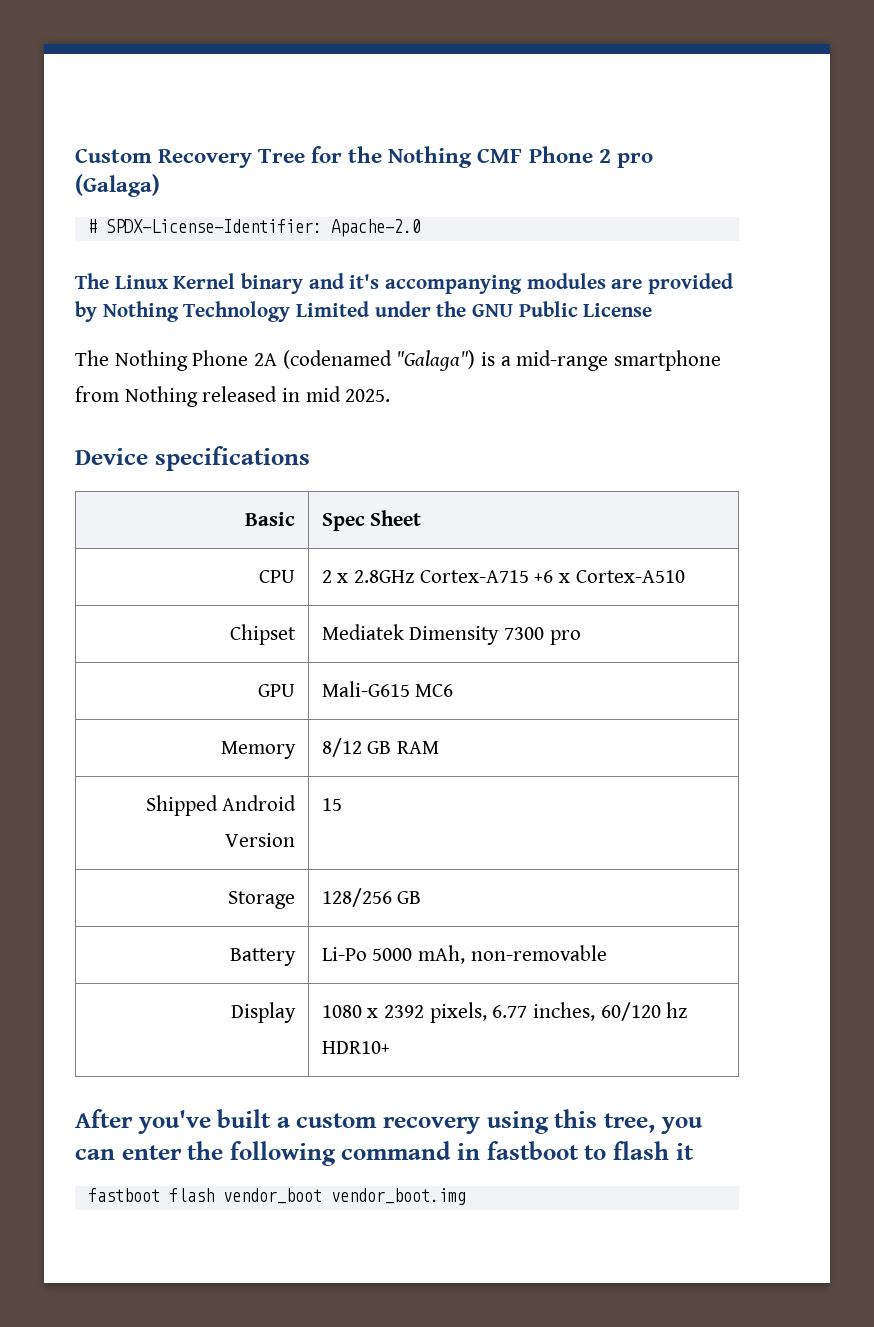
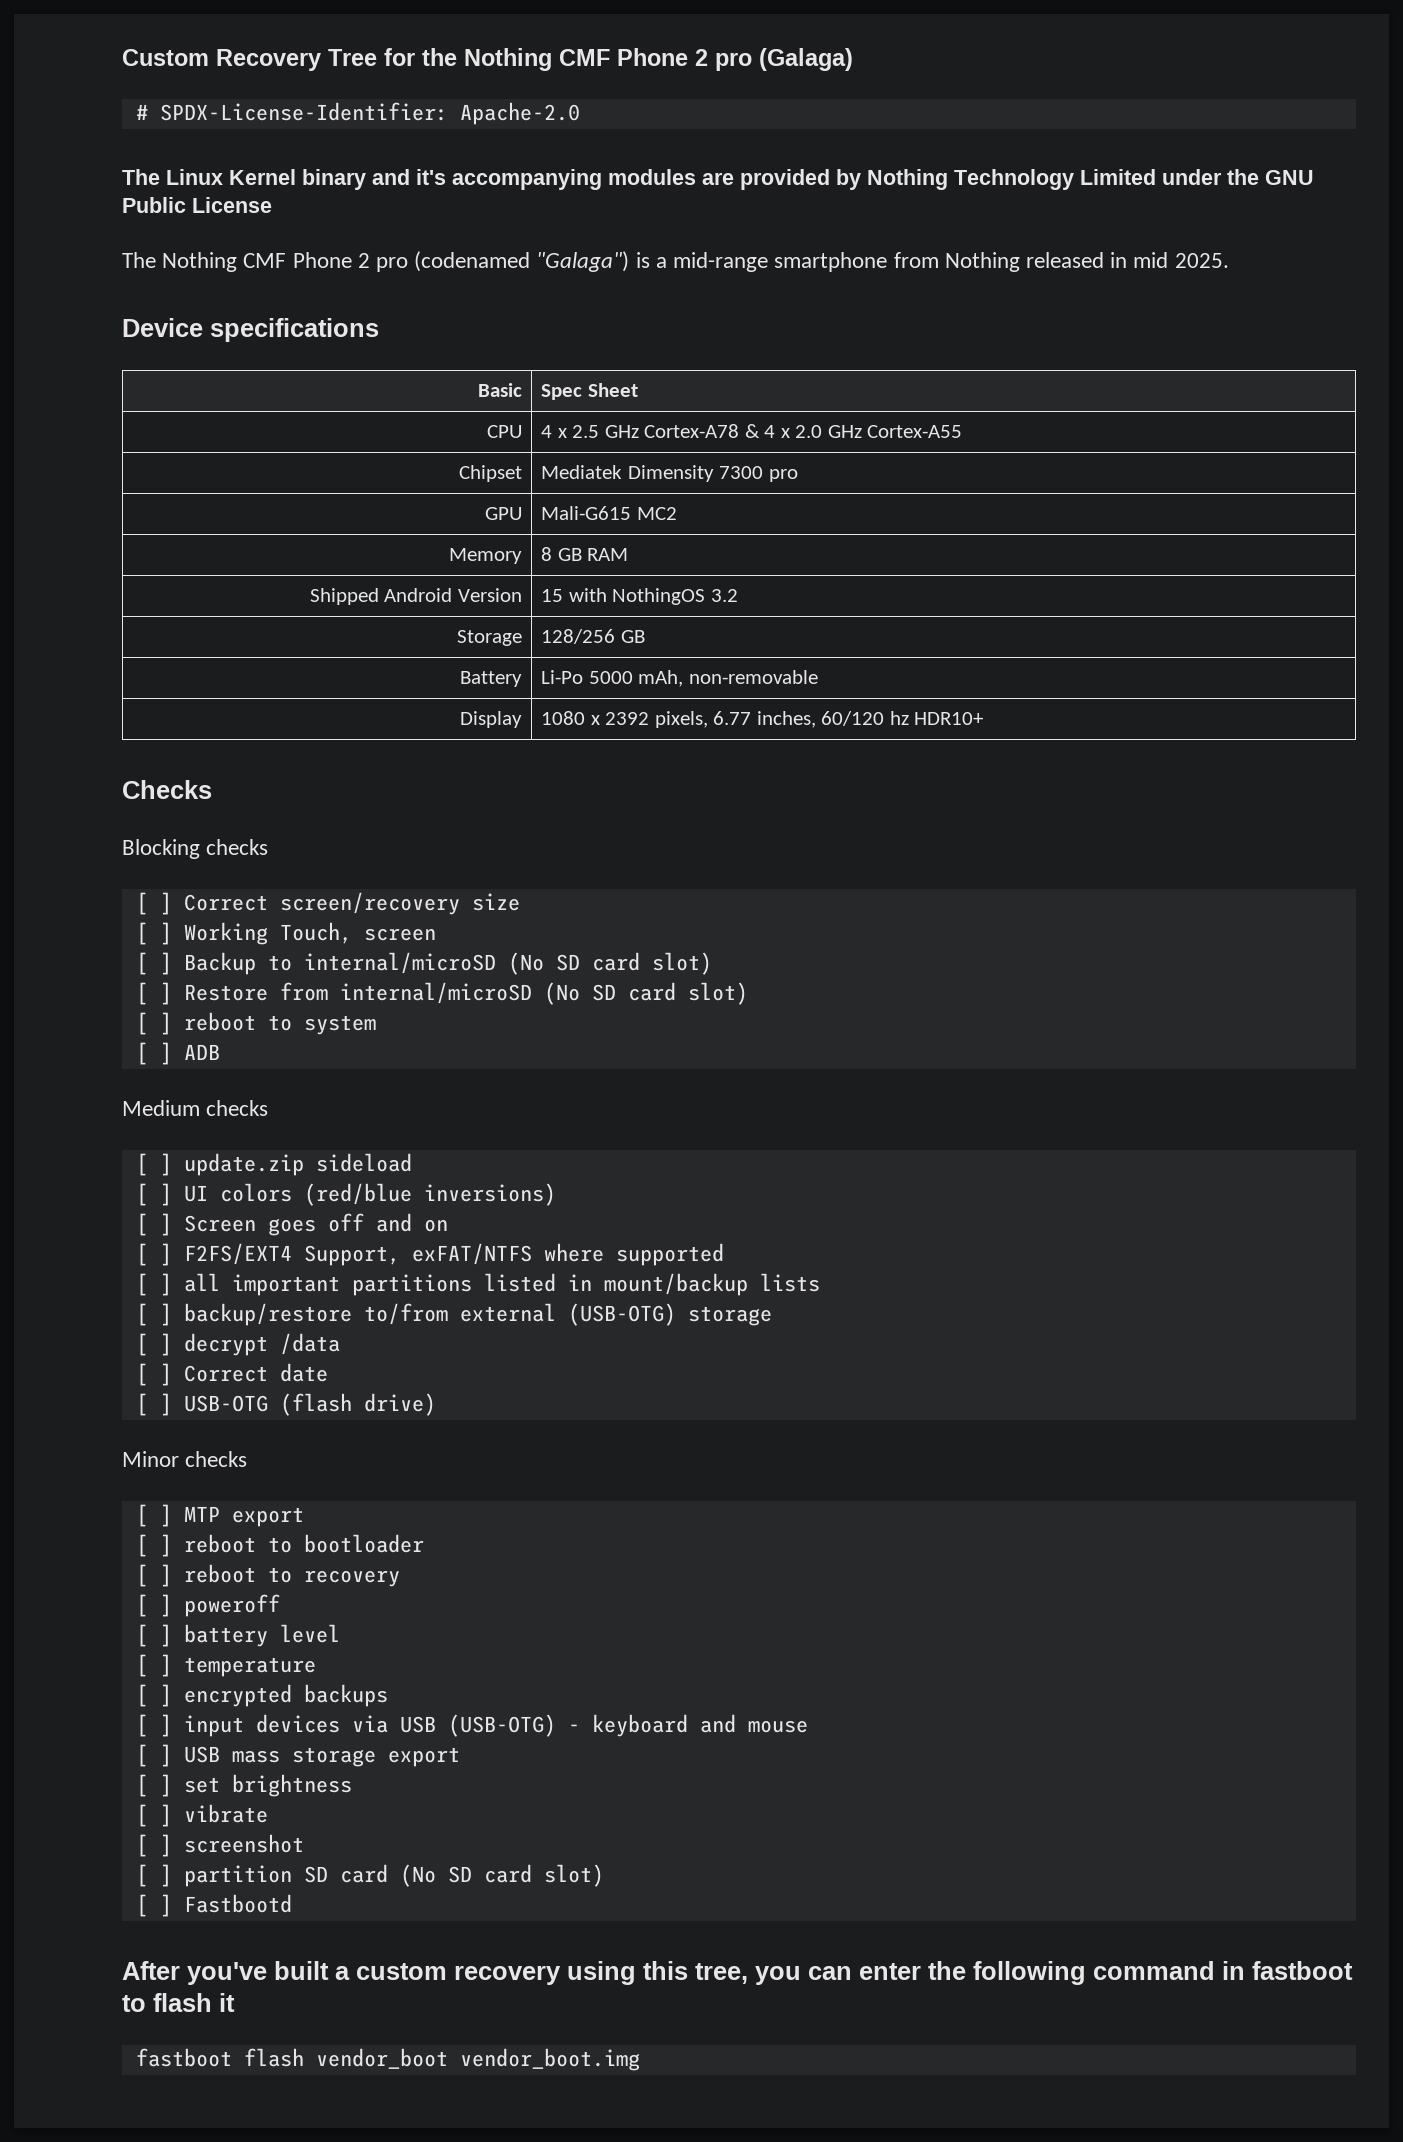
[192,350,278,366] Phone 2A -> [243,252,409,272] CMF Phone 2 pro
[321,570,685,583] 2 x 2.8GHz Cortex-A715 +6 x Cortex-A510 -> [541,424,963,438] 4 x 2.5 GHz Cortex-A78 & 4 x 2.0 GHz Cortex-A55
[415,684,454,697] MC6 -> [636,507,677,520] MC2
[321,738,362,757] 8/12 -> [541,547,553,561] 8
(342, 804) none -> [568,588,738,605] with NothingOS 3.2
(390, 1047) none -> [122,780,212,799] [122,839,269,859] [135,892,520,915] [135,922,436,945] [135,952,712,975] [135,982,748,1005] [135,1012,376,1035] [135,1042,220,1065] [122,1100,269,1116] [135,1153,412,1176] [135,1183,556,1206] [135,1213,448,1236] [135,1243,724,1266] [135,1273,820,1296] [135,1303,772,1326] [135,1333,340,1356] [135,1363,328,1386] [135,1393,436,1416] [122,1451,248,1467] [135,1504,304,1527] [135,1534,424,1557] [135,1564,400,1587] [135,1594,280,1617] [135,1624,340,1647] [135,1654,316,1677] [135,1684,388,1707] [135,1714,808,1737] [135,1744,460,1767] [135,1774,352,1797] [135,1804,268,1827] [135,1834,304,1857] [135,1864,604,1887] [135,1894,292,1917] // Checks // Blocking checks // [ ] Correct screen/recovery size // [ ] Working Touch, screen // [ ] Backup to internal/microSD (No SD card slot) // [ ] Restore from internal/microSD (No SD card slot) // [ ] reboot to system // [ ] ADB // Medium checks // [ ] update.zip sideload // [ ] UI colors (red/blue inversions) // [ ] Screen goes off and on // [ ] F2FS/EXT4 Support, exFAT/NTFS where supported // [ ] all important partitions listed in mount/backup lists // [ ] backup/restore to/from external (USB-OTG) storage // [ ] decrypt /data // [ ] Correct date // [ ] USB-OTG (flash drive) // Minor checks // [ ] MTP export // [ ] reboot to bootloader // [ ] reboot to recovery // [ ] poweroff // [ ] battery level // [ ] temperature // [ ] encrypted backups // [ ] input devices via USB (USB-OTG) - keyboard and mouse // [ ] USB mass storage export // [ ] set brightness // [ ] vibrate // [ ] screenshot // [ ] partition SD card (No SD card slot) // [ ] Fastbootd

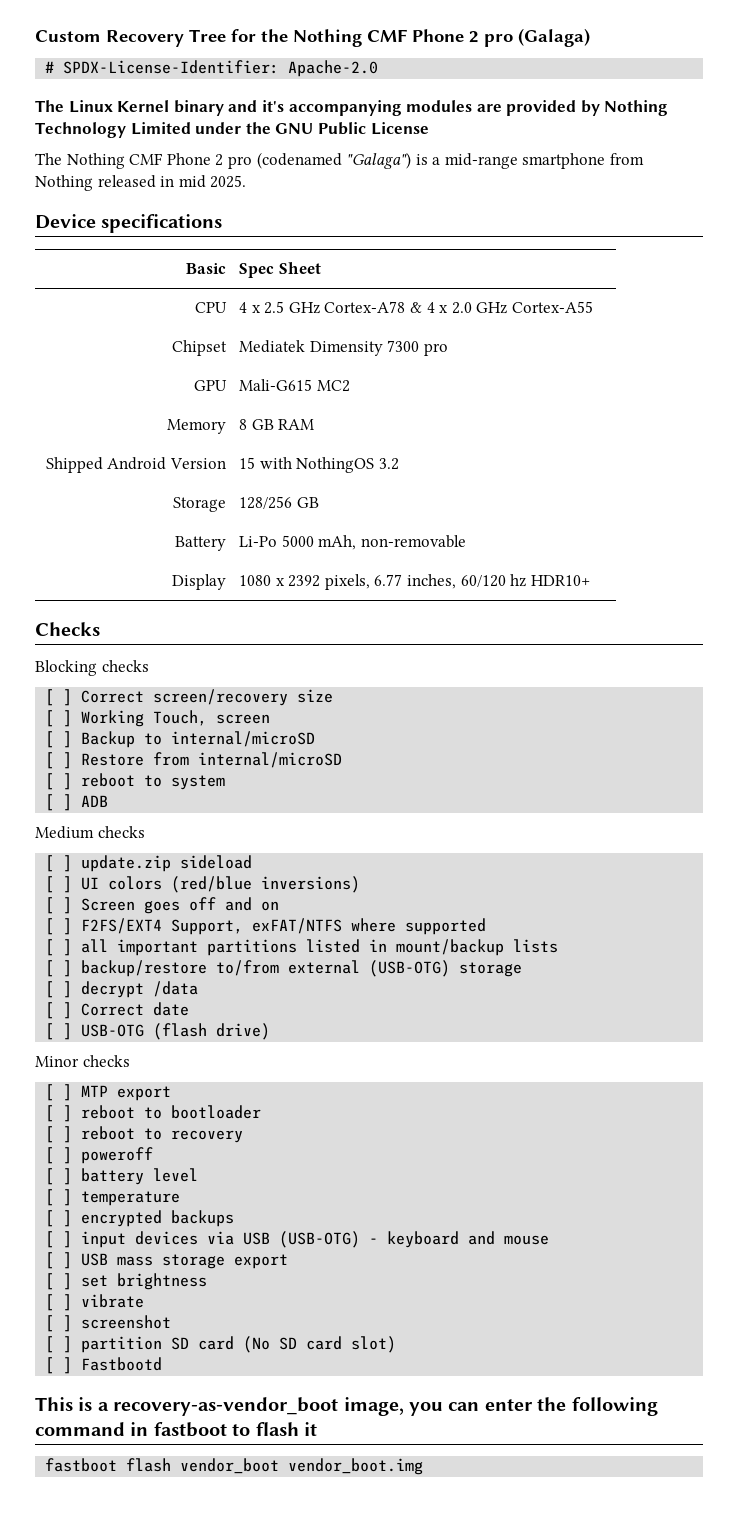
[507,952,712,975] (No SD card slot) -> (316, 739) none
[543,982,748,1005] (No SD card slot) -> (343, 760) none
[122,1961,748,1985] After you've built a custom recovery using this tree, -> [35,1397,404,1416] This is a recovery-as-vendor_boot image,

